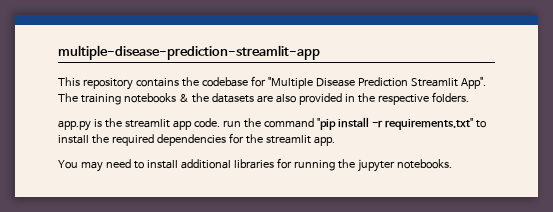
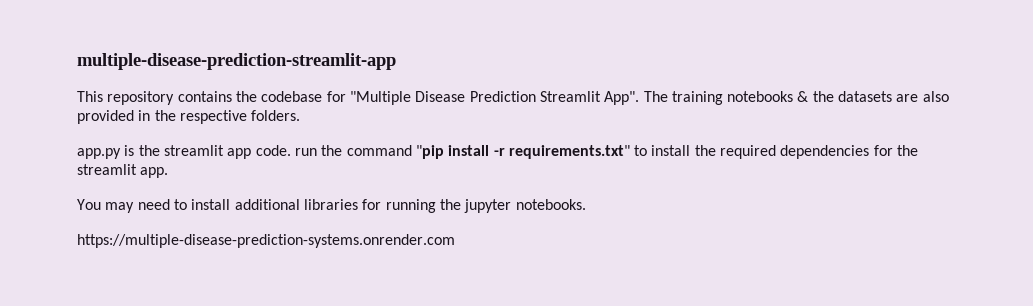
(452, 164) none -> [77,234,455,248] // https://multiple-disease-prediction-systems.onrender.com

